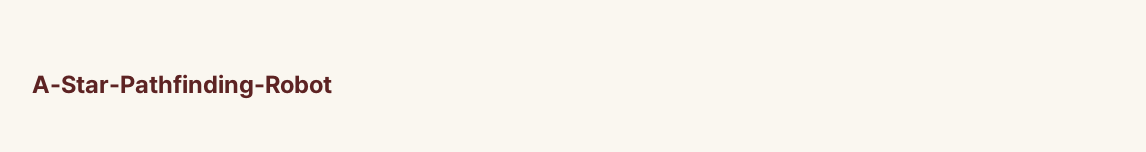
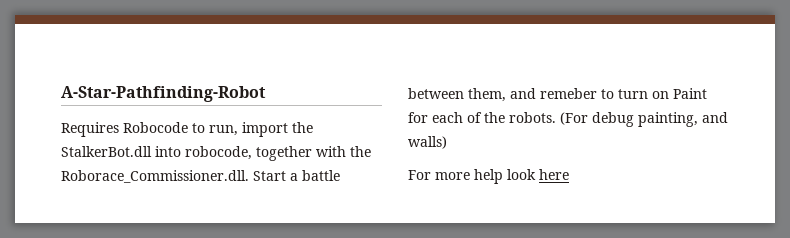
(332, 86) none -> [61,122,313,137] [61,146,371,161] [61,170,340,183] [408,88,707,102] [408,112,728,127] [408,136,447,149] [408,169,569,184] // Requires Robocode to run, import the StalkerBot.dll into robocode, together with the Roborace_Commissioner.dll. Start a battle between them, and remeber to turn on Paint for each of the robots. (For debug painting, and walls) // For more help look here

